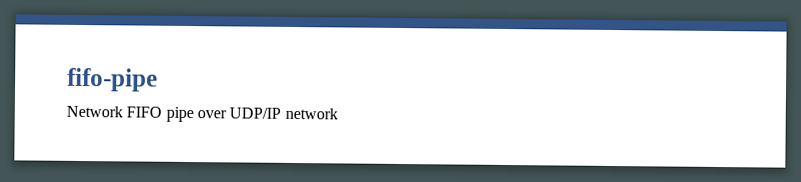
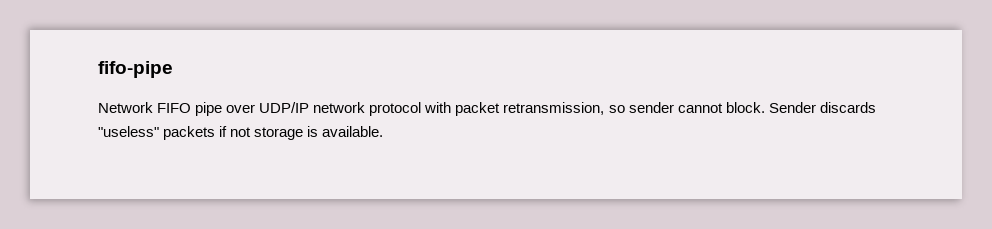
(338, 113) none -> [369,102,876,116] [98,126,384,140] protocol with packet retransmission, so sender cannot block. Sender discards "useless" packets if not storage is available.

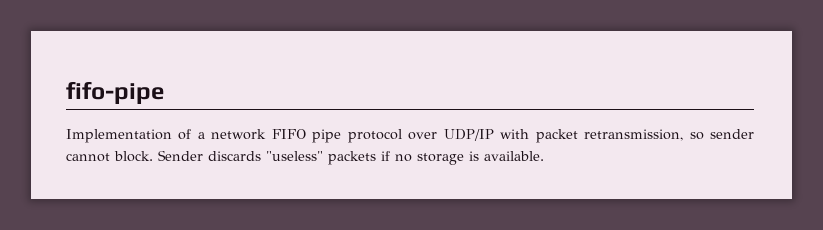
[98,102,153,113] Network -> [66,129,267,143] Implementation of a network
(223, 109) none -> [347,129,402,143] protocol
[313,102,422,116] network protocol -> (494, 135) none
[230,127,252,137] not -> [395,154,412,162] no

